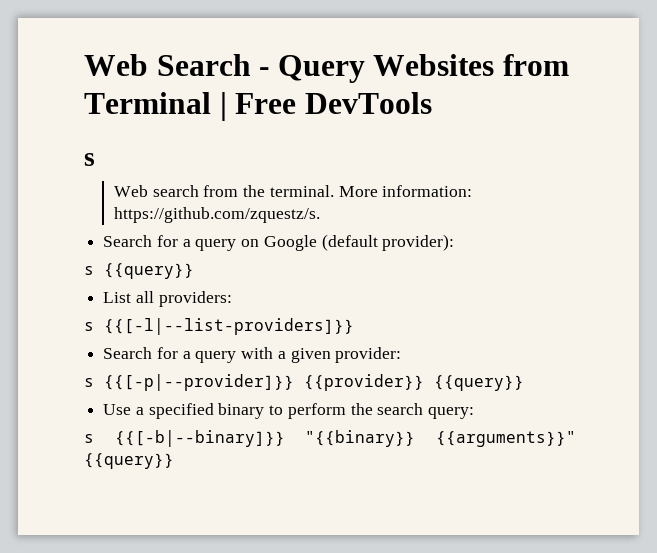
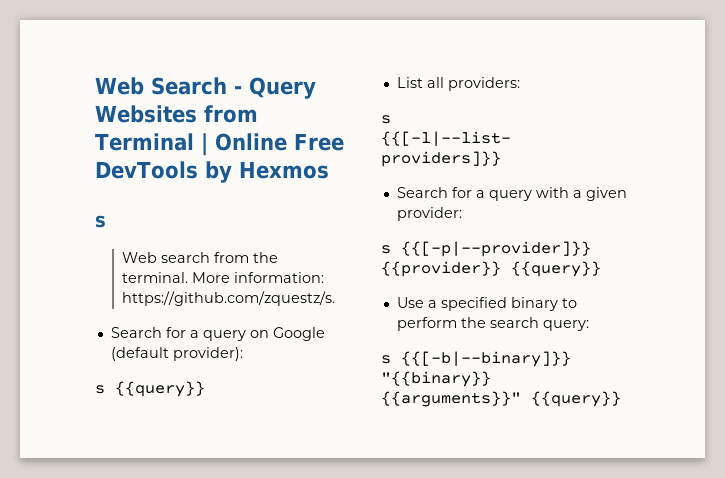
(227, 106) none -> [214,133,287,151] Online
(432, 103) none -> [204,161,329,183] by Hexmos

